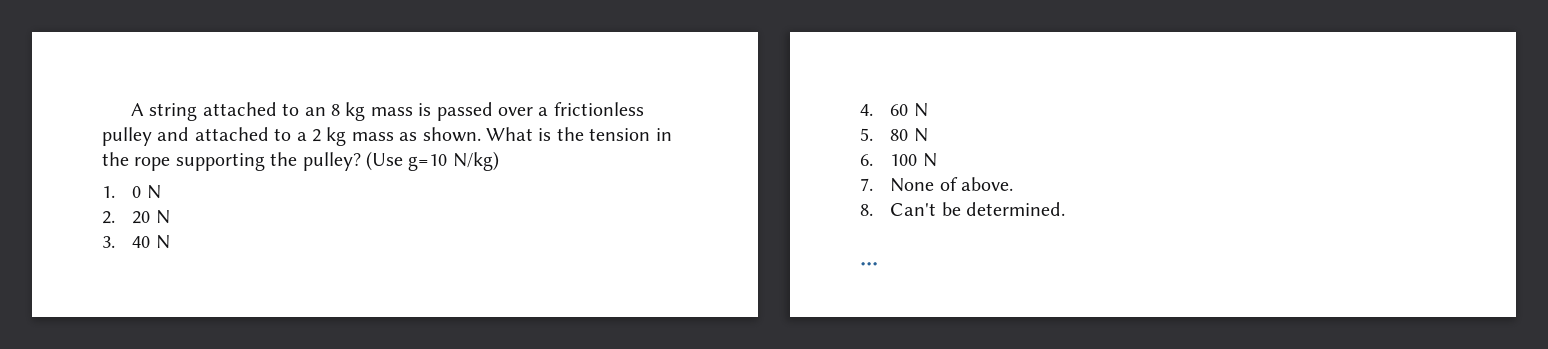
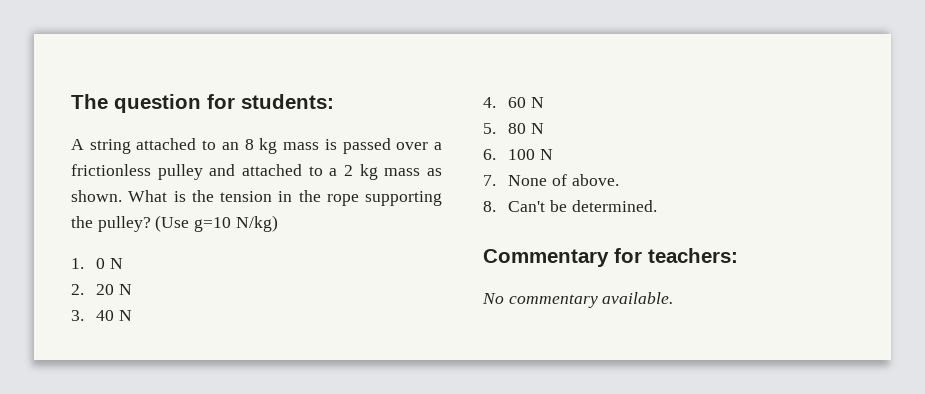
(131, 109) none -> [71,94,334,113] The question for students: //
[860,262,878,266] ... -> [483,248,738,267] [482,292,674,308] Commentary for teachers: // No commentary available.

